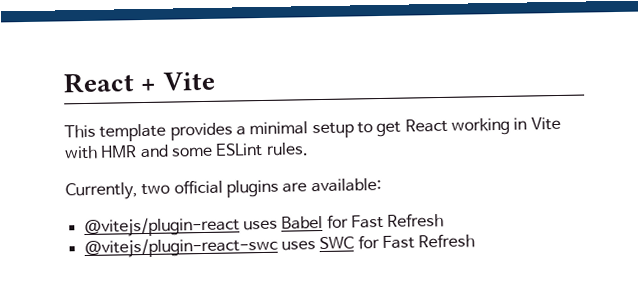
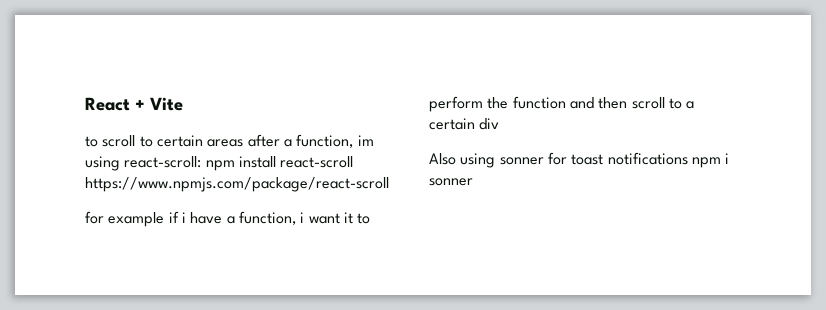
[64,116,561,142] [64,142,309,160] [65,177,382,201] [83,212,445,238] [83,233,476,259] This template provides a minimal setup to get React working in Vite with HMR and some ESLint rules. // Currently, two official plugins are available: // @vitejs/plugin-react uses Babel for Fast Refresh // @vitejs/plugin-react-swc uses SWC for Fast Refresh -> [85,134,374,148] [85,156,354,171] [85,177,389,192] [85,211,371,227] [429,96,695,112] [429,118,500,130] [429,152,730,168] [429,178,473,186] to scroll to certain areas after a function, im using react-scroll: npm install react-scroll https://www.npmjs.com/package/react-scroll // for example if i have a function, i want it to perform the function and then scroll to a certain div // Also using sonner for toast notifications npm i sonner

